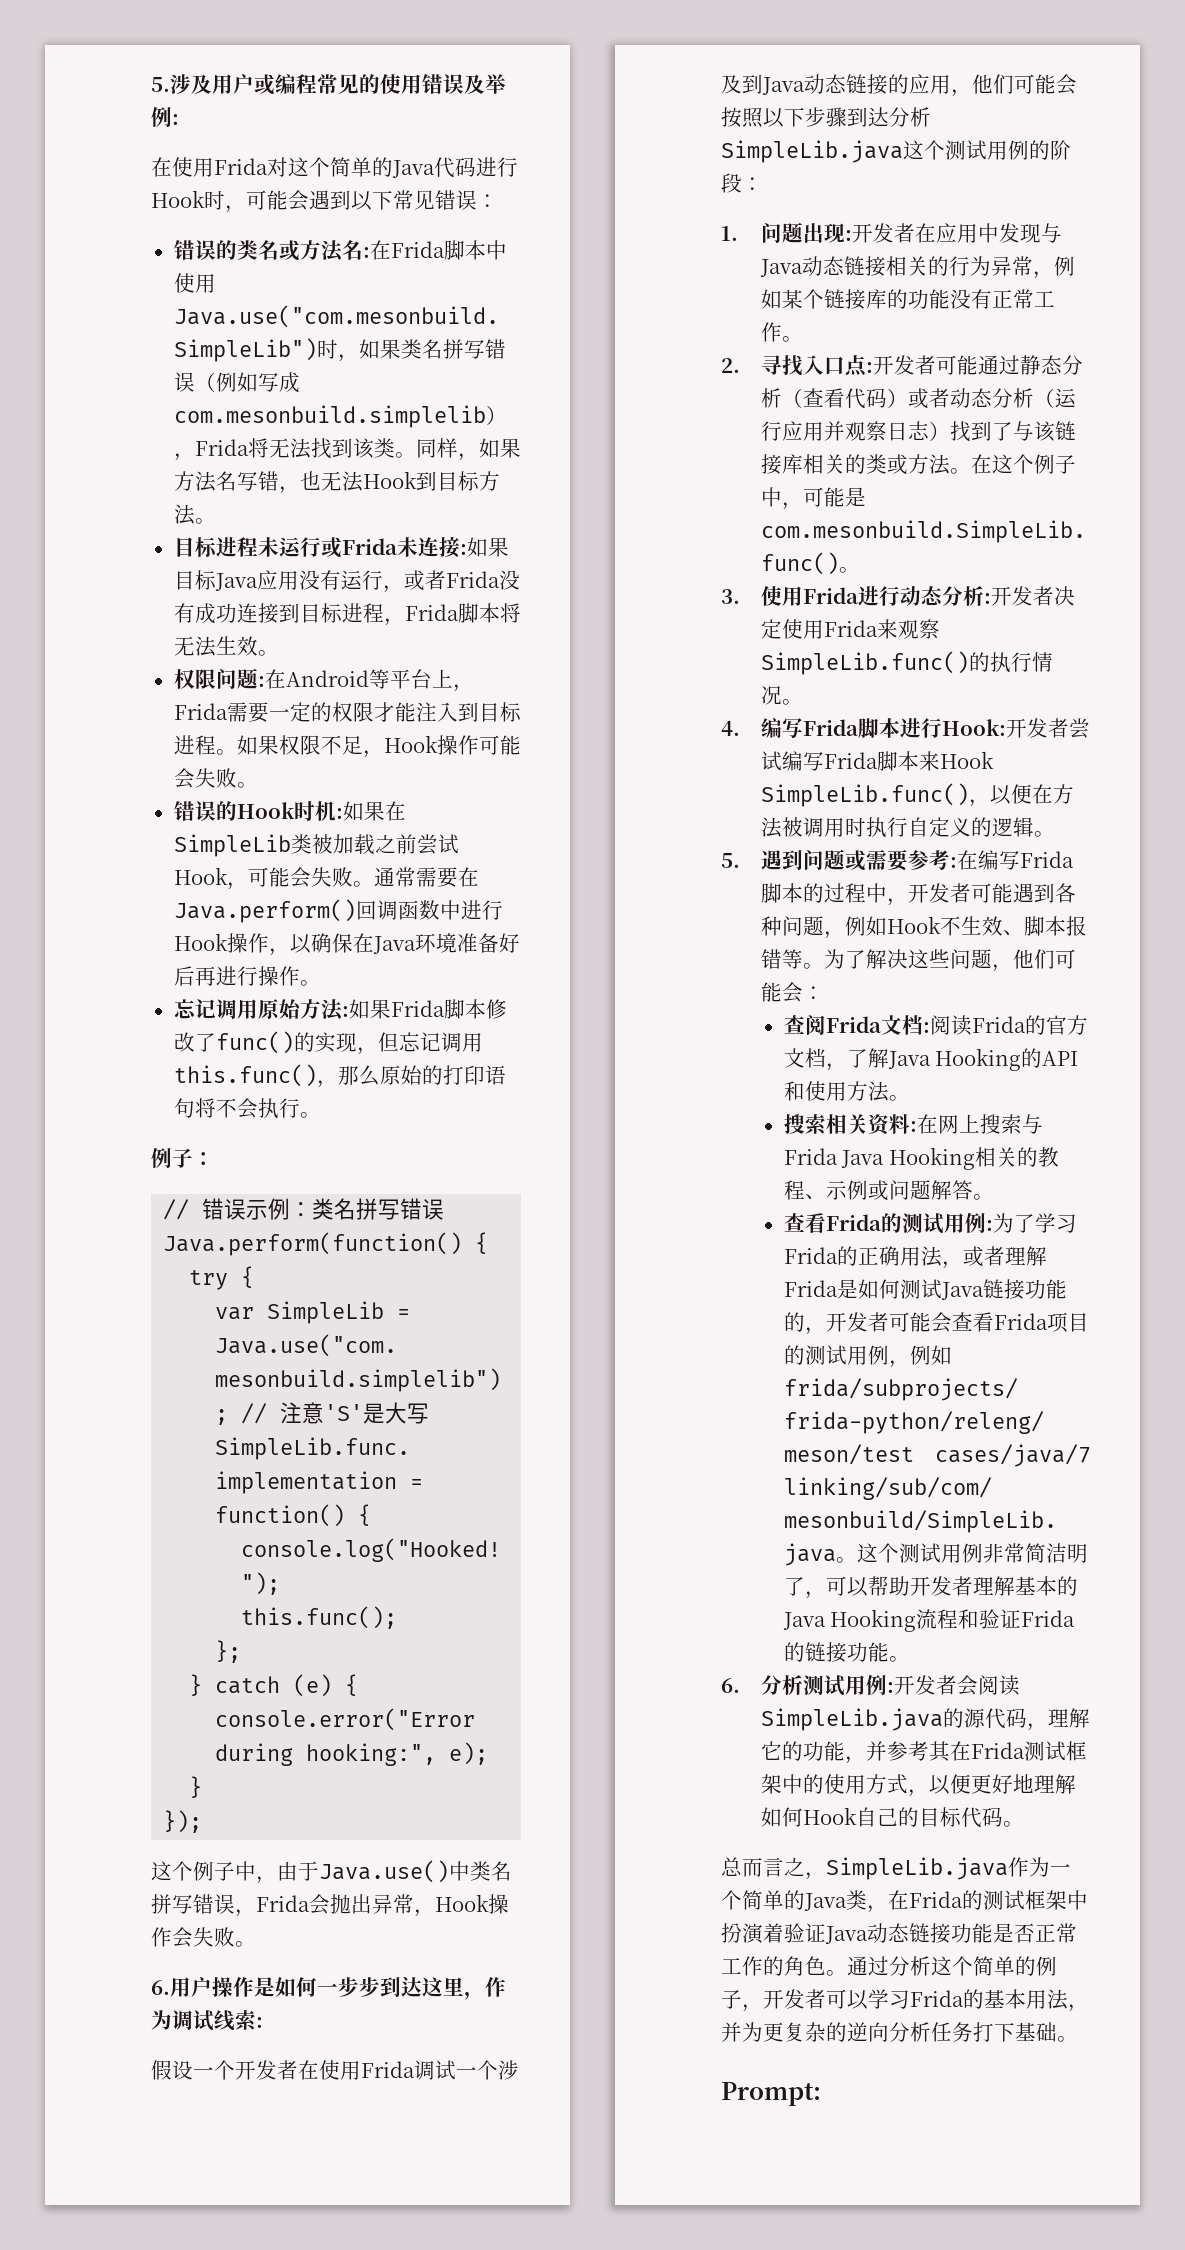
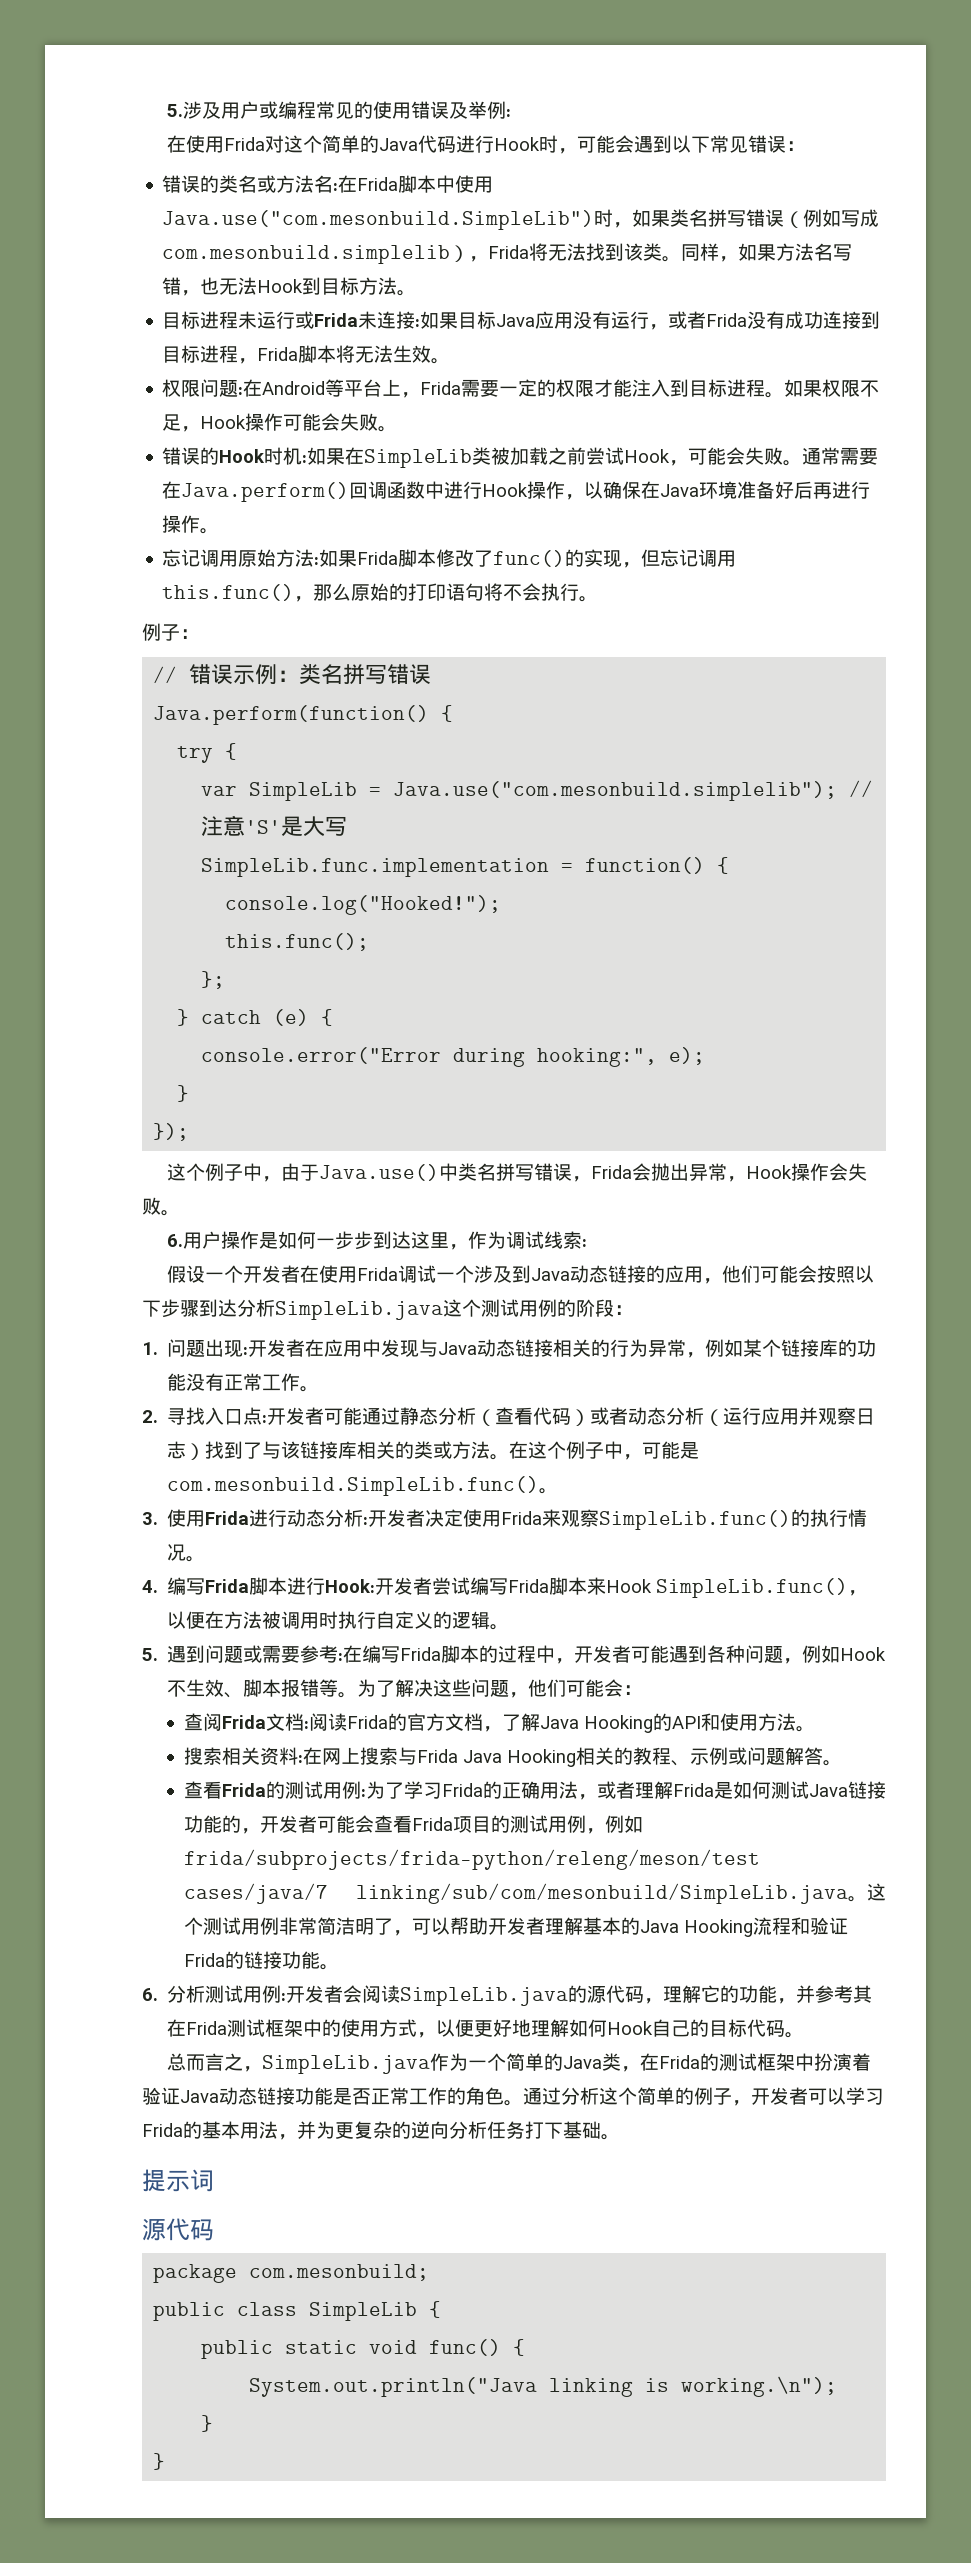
[721,2082,821,2106] Prompt: -> [142,2169,214,2192] [142,2218,214,2241] [153,2264,430,2283] [153,2301,442,2321] [201,2339,526,2359] [249,2376,838,2397] [201,2415,214,2432] [153,2453,166,2470] 提示词 // 源代码 // package com.mesonbuild; // public class SimpleLib { // public static void func() { // System.out.println("Java linking is working.\n"); // } // }

